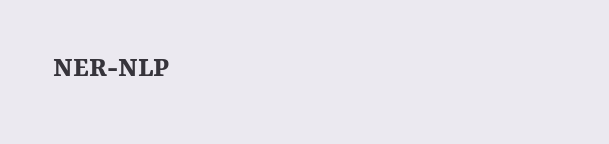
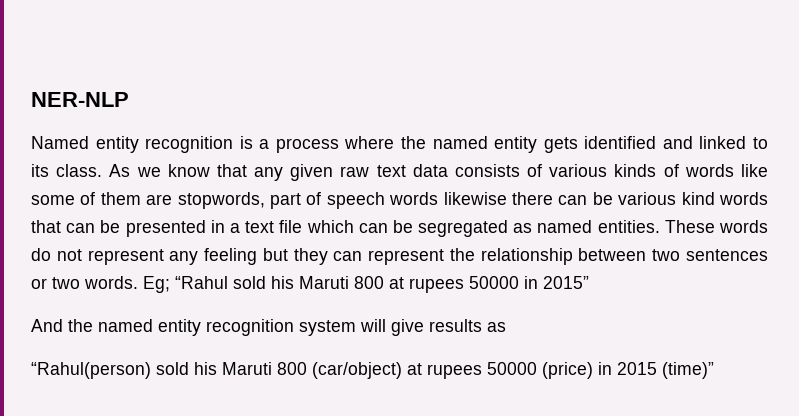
(169, 67) none -> [31,136,768,153] [31,164,768,181] [31,192,768,209] [31,220,768,237] [31,248,768,265] [31,276,589,293] [31,319,506,336] [31,362,714,379] // Named entity recognition is a process where the named entity gets identified and linked to its class. As we know that any given raw text data consists of various kinds of words like some of them are stopwords, part of speech words likewise there can be various kind words that can be presented in a text file which can be segregated as named entities. These words do not represent any feeling but they can represent the relationship between two sentences or two words. Eg; “Rahul sold his Maruti 800 at rupees 50000 in 2015” // And the named entity recognition system will give results as // “Rahul(person) sold his Maruti 800 (car/object) at rupees 50000 (price) in 2015 (time)”

